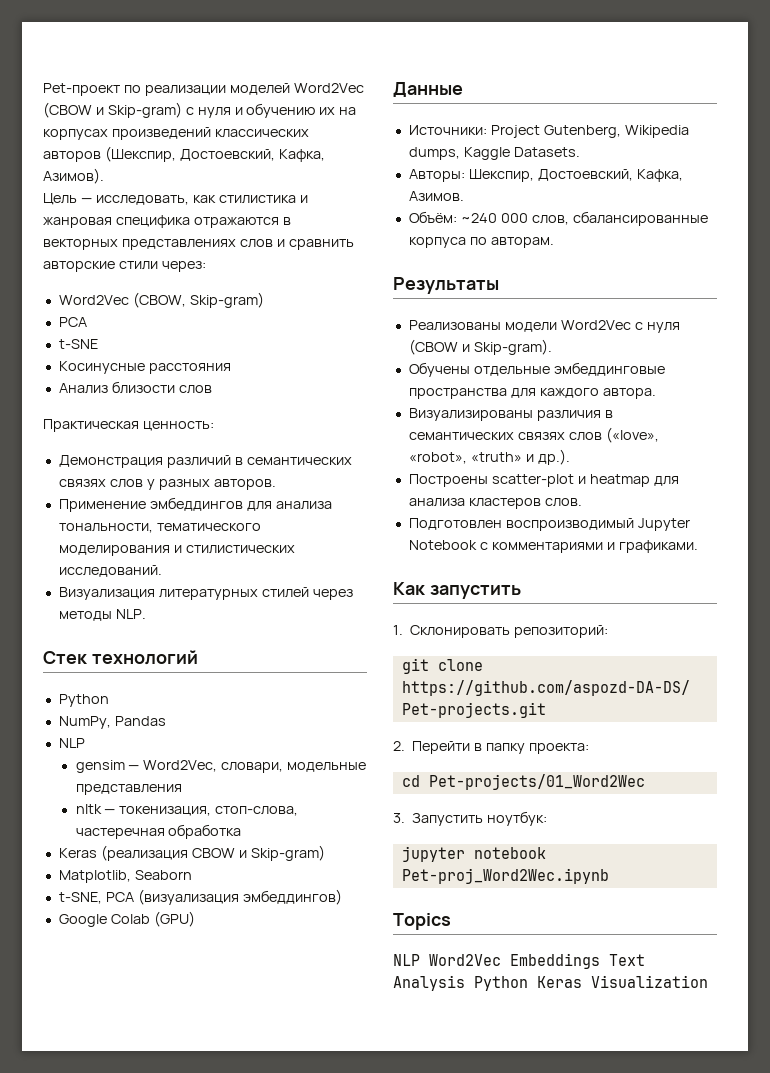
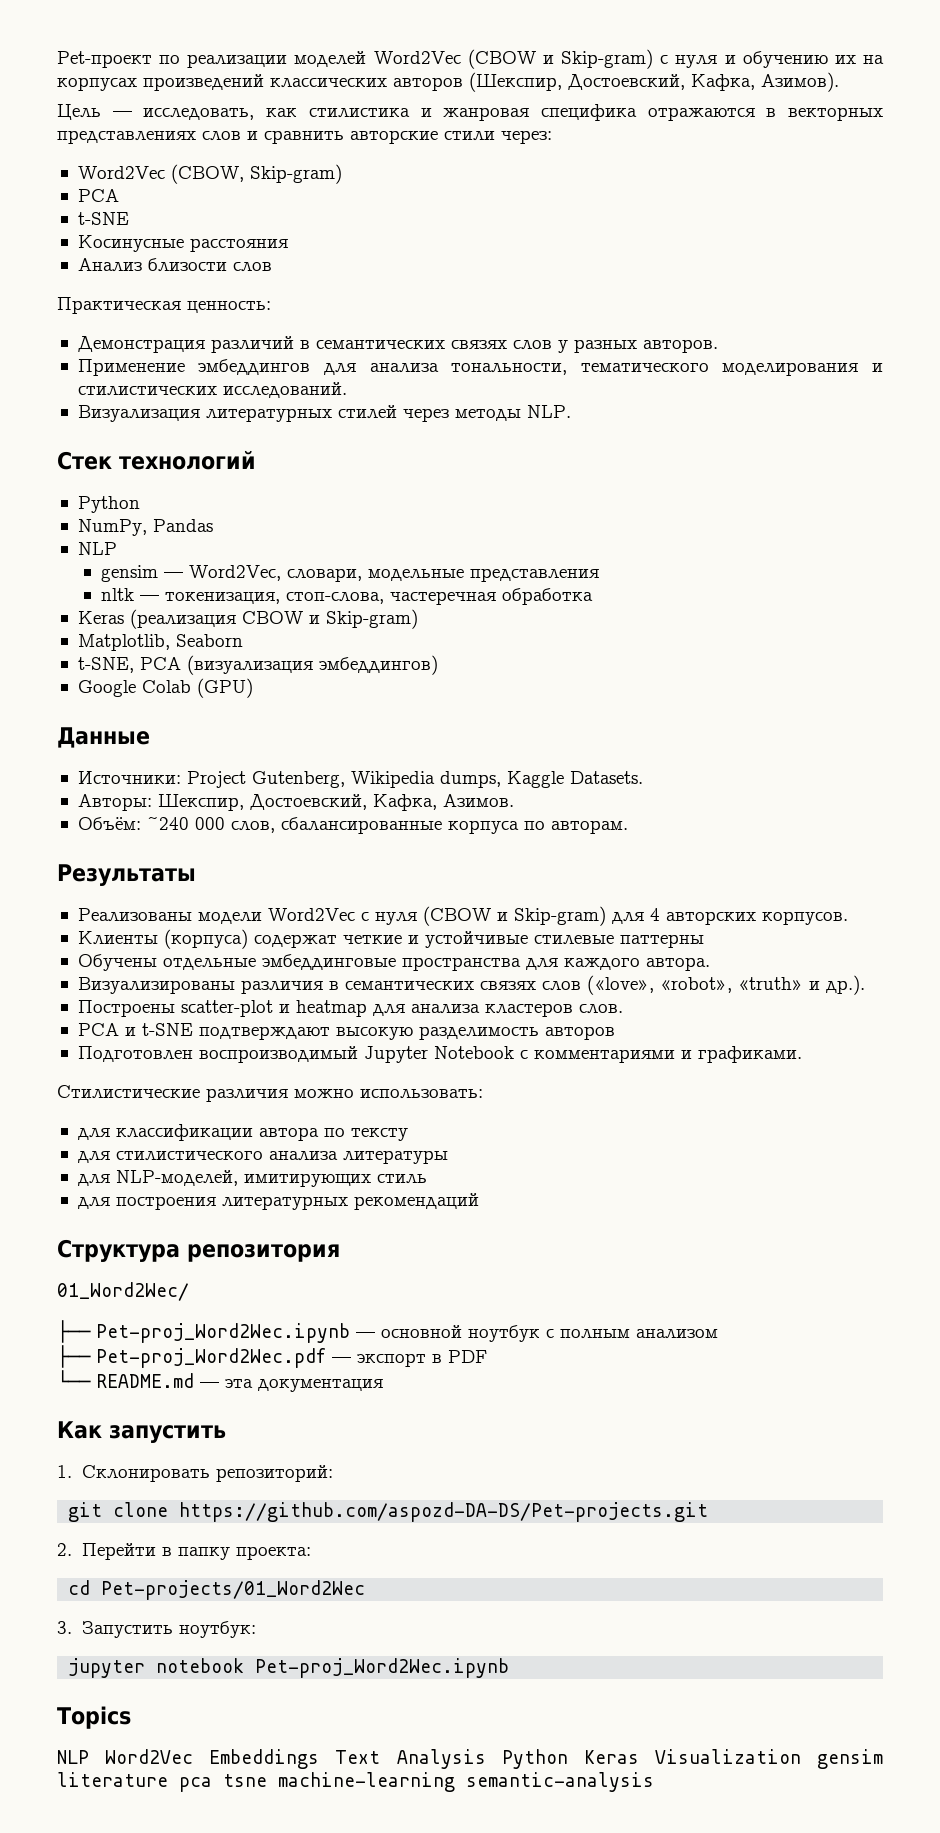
[473,339,552,355] Skip‑gram). -> [513,906,848,926] [77,929,704,949] Skip‑gram) для 4 авторских корпусов. // Клиенты (корпуса) содержат четкие и устойчивые стилевые паттерны
(582, 502) none -> [77,1023,615,1040] // PCA и t-SNE подтверждают высокую разделимость авторов
(698, 546) none -> [57,1085,483,1102] [77,1124,408,1141] [77,1150,448,1164] [77,1170,427,1187] [77,1193,479,1210] [57,1239,340,1262] [57,1282,189,1301] [57,1320,718,1343] [57,1345,487,1368] [57,1370,383,1392] // Стилистические различия можно использовать: // для классификации автора по тексту // для стилистического анализа литературы // для NLP-моделей, имитирующих стиль // для построения литературных рекомендаций // Структура репозитория // 01_Word2Wec/ // ├── Pet-proj_Word2Wec.ipynb — основной ноутбук с полным анализом // ├── Pet-proj_Word2Wec.pdf — экспорт в PDF // └── README.md — эта документация
(708, 981) none -> [817,1749,883,1769] [57,1772,654,1792] gensim literature pca tsne machine-learning semantic-analysis

